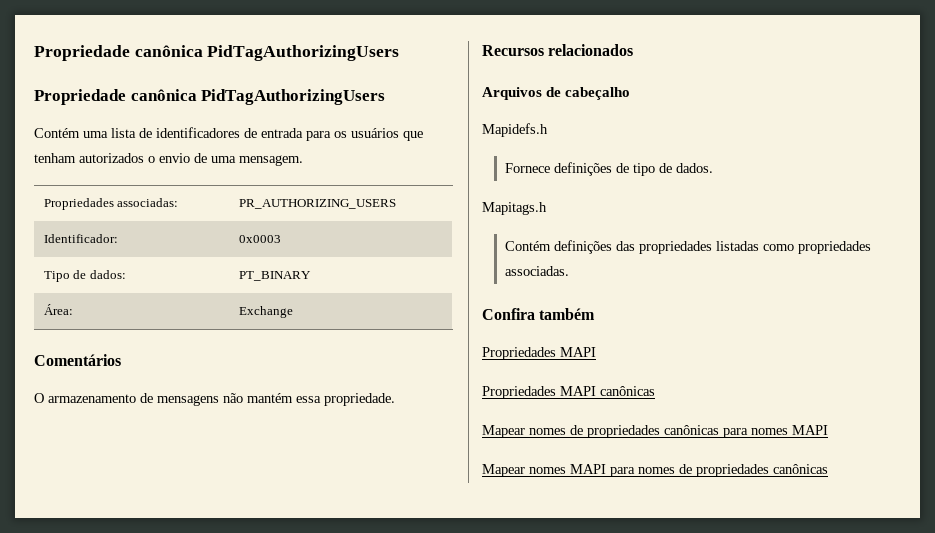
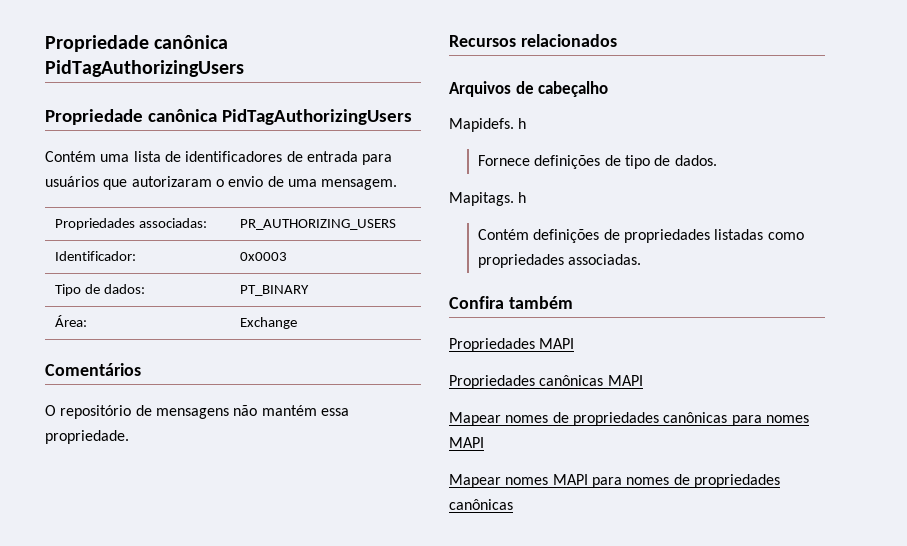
[334,131,347,138] os -> (393, 159) none
[34,153,144,163] tenham autorizados -> [131,176,212,187] autorizaram
[48,394,136,403] armazenamento -> [60,405,132,419] repositório
[482,123,548,137] Mapidefs.h -> [449,118,527,132] Mapidefs. h
[482,202,547,215] Mapitags.h -> [449,192,527,206] Mapitags. h
[615,241,635,251] das -> [603,229,620,240] de
[560,386,655,396] MAPI canônicas -> [539,375,643,386] canônicas MAPI

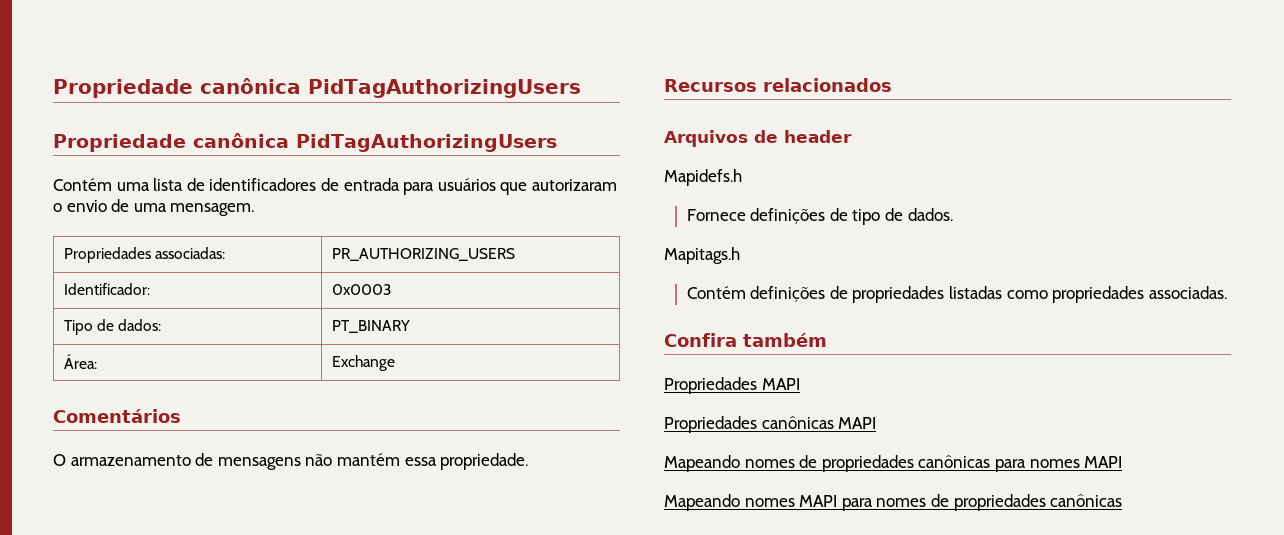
[60,405,132,419] repositório -> [70,455,191,466] armazenamento
[538,81,609,97] [449,118,527,132] cabeçalho // Mapidefs. h -> [784,130,852,143] [664,169,742,186] header // Mapidefs.h
[449,192,527,206] Mapitags. h -> [664,247,740,264] Mapitags.h
[449,412,501,426] Mapear -> [664,455,740,472] Mapeando
[449,474,501,488] Mapear -> [664,494,740,511] Mapeando

